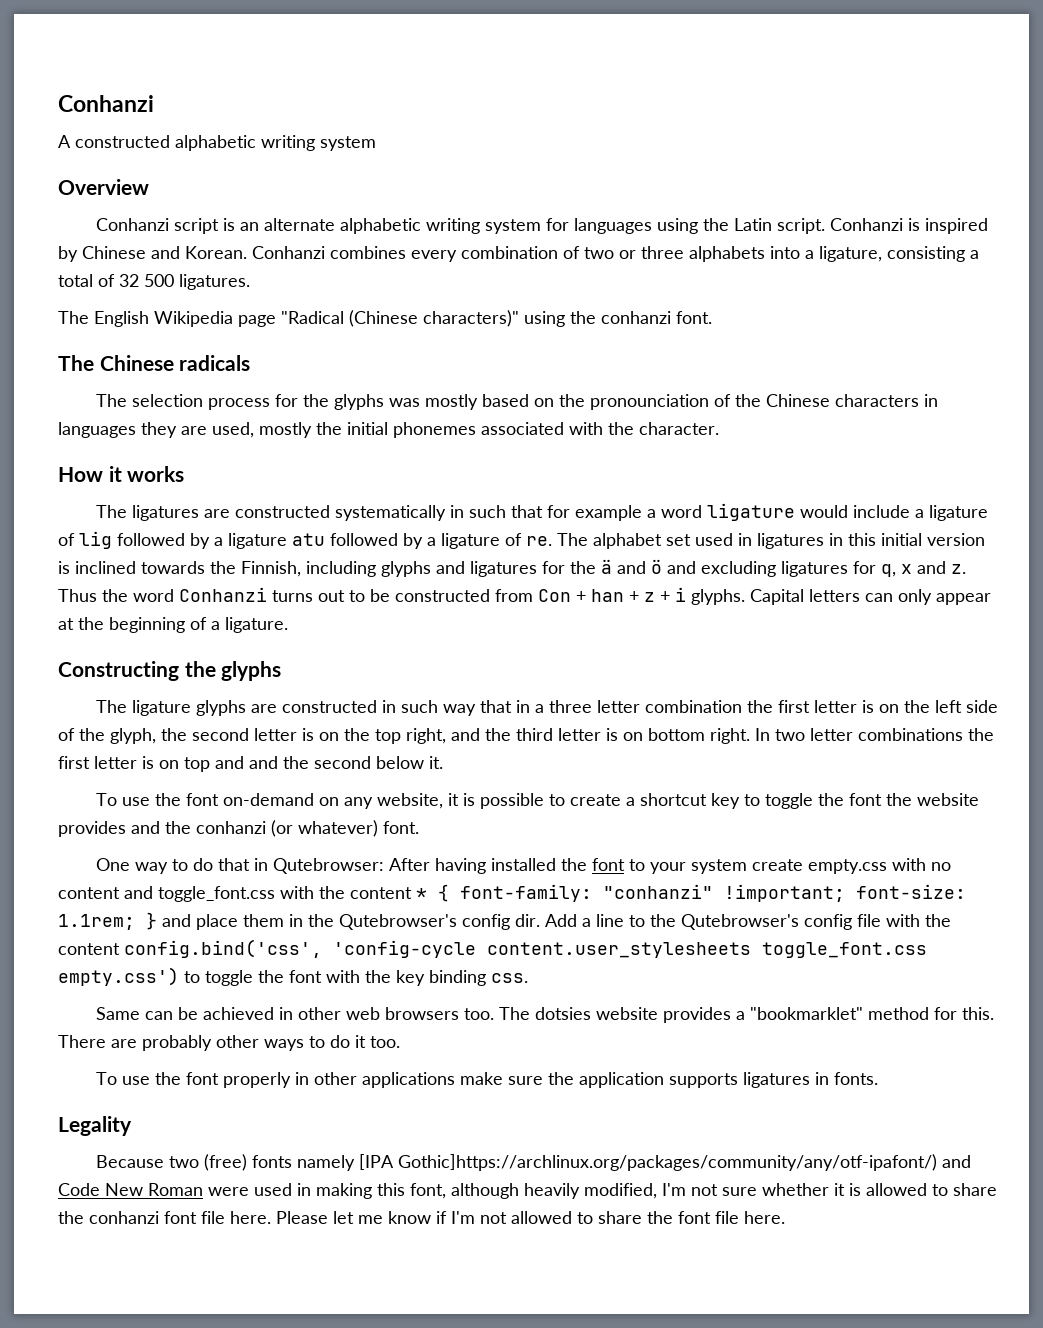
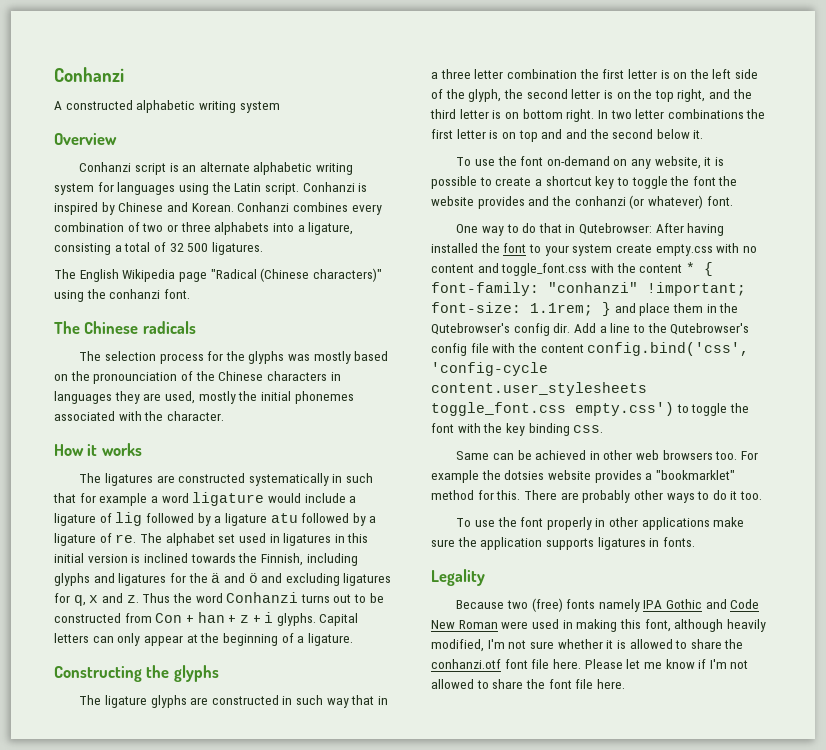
[498,1007,530,1020] The -> [741,451,759,460] [431,470,501,483] For example the
[358,1154,937,1171] [IPA Gothic]https://archlinux.org/packages/community/any/otf-ipafont/) -> [643,599,703,609] IPA Gothic
[89,1211,159,1224] conhanzi -> [431,659,501,669] conhanzi.otf

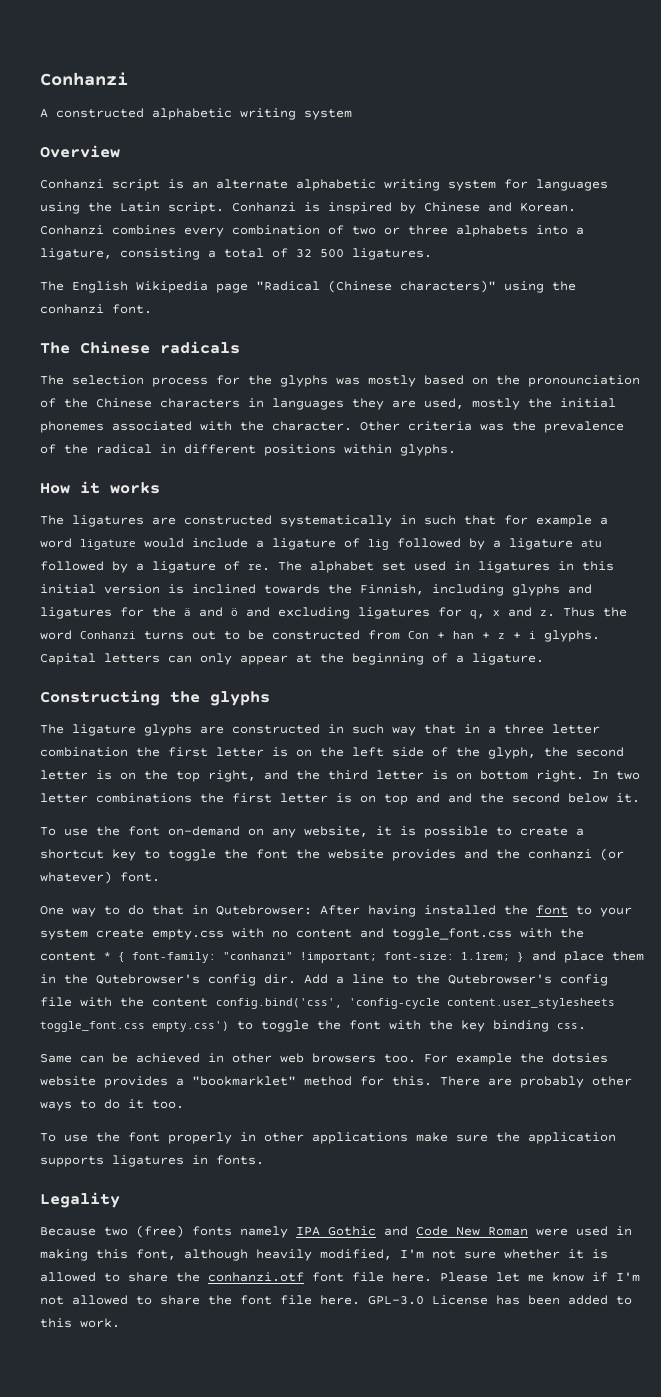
(224, 416) none -> [360,421,624,433] [40,444,456,456] Other criteria was the prevalence of the radical in different positions within glyphs.
(625, 684) none -> [368,1295,632,1305] [40,1318,120,1328] GPL-3.0 License has been added to this work.

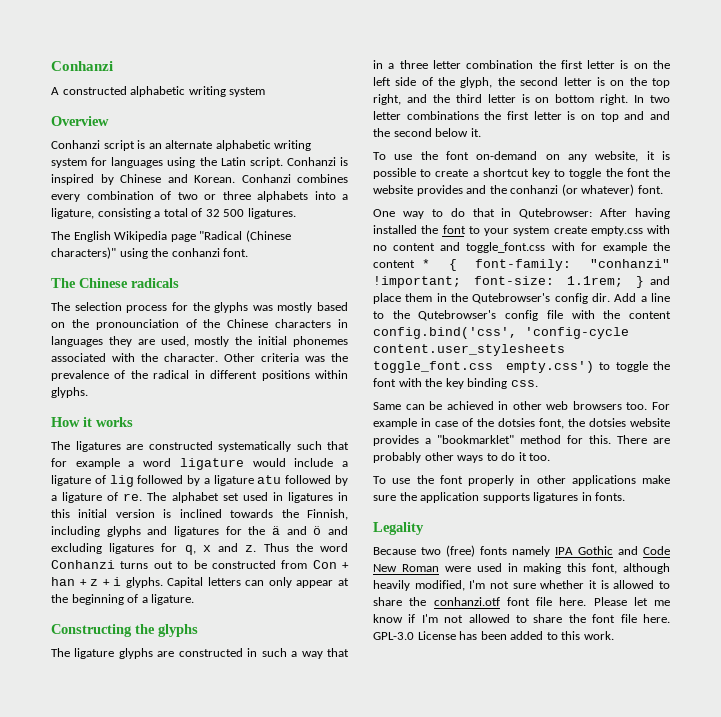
[400,515,416,525] in -> (291, 446) none
(384, 729) none -> [291,651,298,657] a
(552, 933) none -> [580,242,647,253] for example
(512, 1059) none -> [421,418,564,429] in case of the dotsies font,

